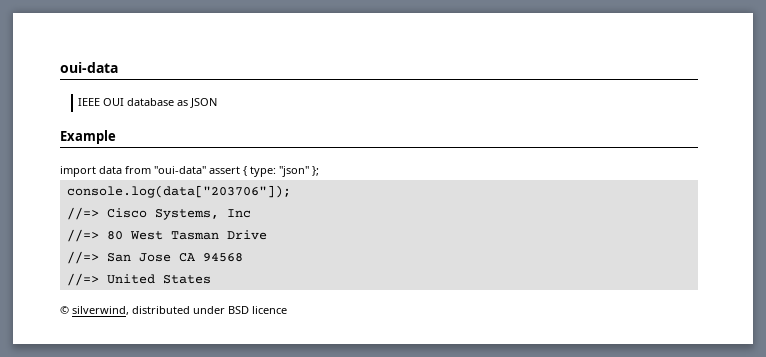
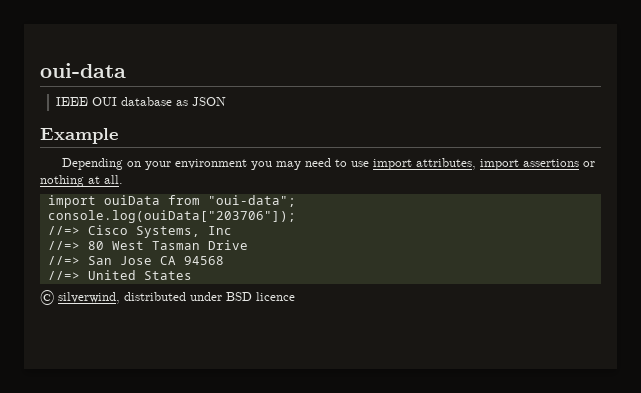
[60,166,319,177] [66,185,291,198] import data from "oui-data" assert { type: "json" }; // console.log(data["203706"]); -> [61,158,595,170] [40,175,123,187] [47,195,296,208] [47,210,296,223] Depending on your environment you may need to use import attributes, import assertions or nothing at all. // import ouiData from "oui-data"; // console.log(ouiData["203706"]);

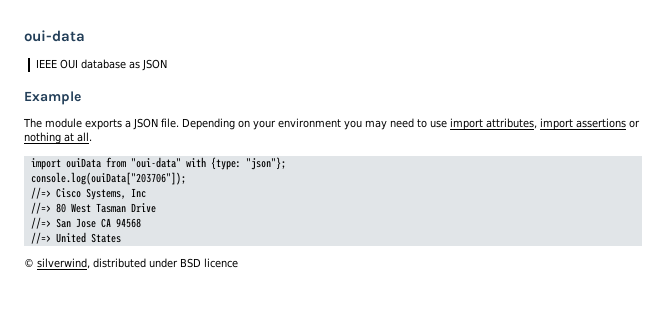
(118, 136) none -> [23,118,179,130] The module exports a JSON file.
[207,195,296,207] "oui-data"; -> [130,157,286,170] "oui-data" with {type: "json"};

